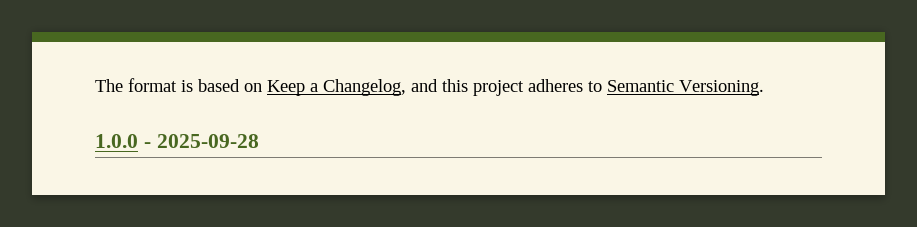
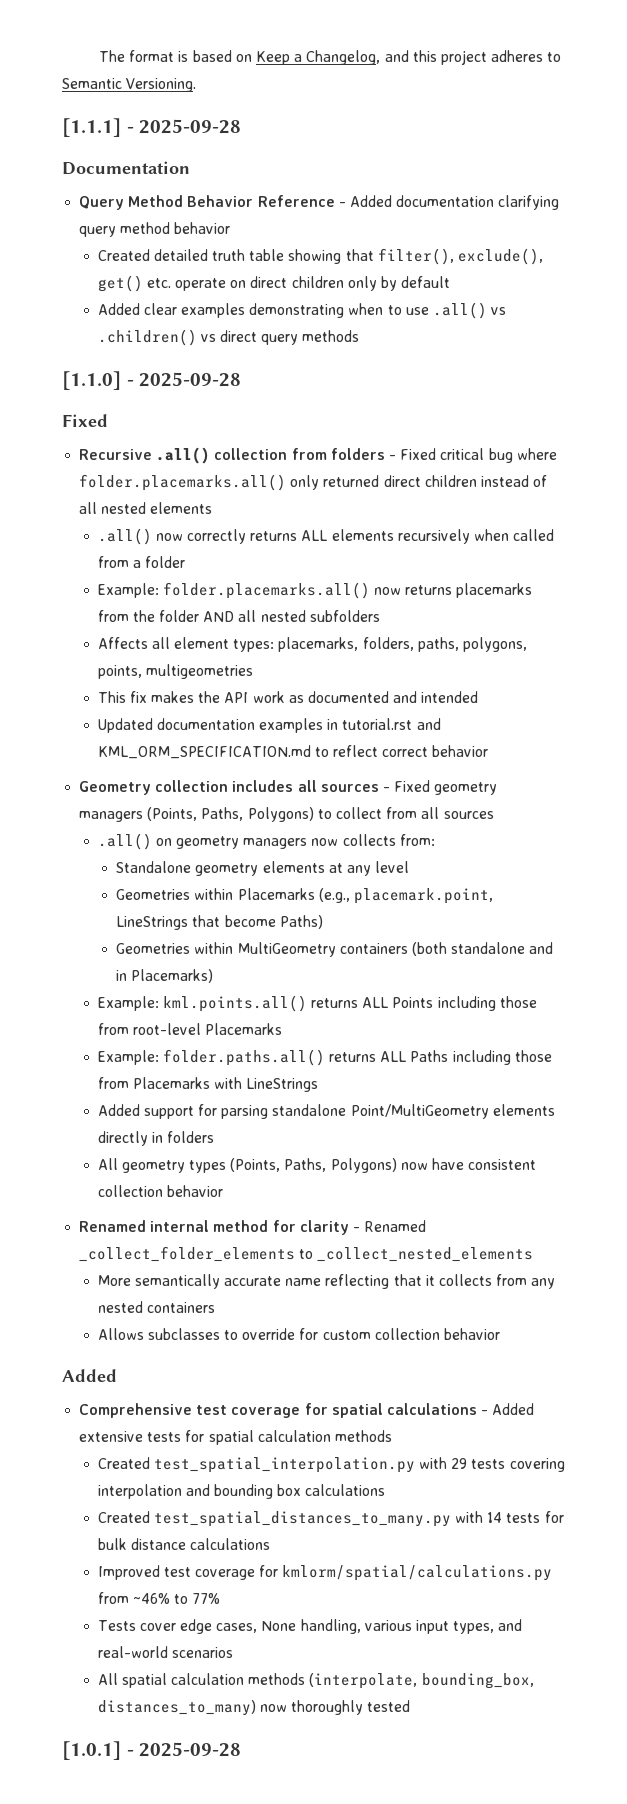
[95,134,259,148] 1.0.0 - 2025-09-28 -> [62,118,242,137] [62,161,190,175] [79,195,560,210] [79,222,231,237] [97,248,543,265] [97,275,451,292] [97,302,507,319] [97,329,360,346] [62,371,242,390] [62,414,108,427] [79,447,557,464] [79,474,548,491] [79,502,213,514] [97,528,555,545] [97,556,185,568] [97,582,533,599] [97,610,380,622] [97,637,527,652] [97,664,253,679] [97,691,479,703] [97,718,441,733] [97,745,489,759] [79,780,498,795] [79,807,494,822] [97,833,435,850] [116,861,410,876] [116,888,493,904] [116,915,323,930] [116,942,554,957] [116,969,214,983] [97,995,537,1012] [97,1023,282,1035] [97,1049,552,1066] [97,1077,319,1092] [97,1104,555,1119] [97,1131,214,1146] [97,1158,537,1173] [97,1185,223,1197] [79,1220,427,1235] [79,1246,534,1262] [97,1274,556,1289] [97,1301,215,1313] [97,1328,500,1340] [62,1369,117,1382] [79,1403,535,1418] [79,1430,392,1445] [97,1457,565,1473] [97,1484,386,1499] [97,1511,564,1527] [97,1538,270,1550] [97,1565,553,1581] [97,1592,221,1604] [97,1619,523,1634] [97,1646,233,1658] [97,1673,534,1689] [97,1700,411,1716] [62,1741,242,1760] [1.1.1] - 2025-09-28 // Documentation // Query Method Behavior Reference - Added documentation clarifying query method behavior // Created detailed truth table showing that filter(), exclude(), get() etc. operate on direct children only by default // Added clear examples demonstrating when to use .all() vs .children() vs direct query methods // [1.1.0] - 2025-09-28 // Fixed // Recursive .all() collection from folders - Fixed critical bug where folder.placemarks.all() only returned direct children instead of all nested elements // .all() now correctly returns ALL elements recursively when called from a folder // Example: folder.placemarks.all() now returns placemarks from the folder AND all nested subfolders // Affects all element types: placemarks, folders, paths, polygons, points, multigeometries // This fix makes the API work as documented and intended // Updated documentation examples in tutorial.rst and KML_ORM_SPECIFICATION.md to reflect correct behavior // Geometry collection includes all sources - Fixed geometry managers (Points, Paths, Polygons) to collect from all sources // .all() on geometry managers now collects from: // Standalone geometry elements at any level // Geometries within Placemarks (e.g., placemark.point, LineStrings that become Paths) // Geometries within MultiGeometry containers (both standalone and in Placemarks) // Example: kml.points.all() returns ALL Points including those from root-level Placemarks // Example: folder.paths.all() returns ALL Paths including those from Placemarks with LineStrings // Added support for parsing standalone Point/MultiGeometry elements directly in folders // All geometry types (Points, Paths, Polygons) now have consistent collection behavior // Renamed internal method for clarity - Renamed _collect_folder_elements to _collect_nested_elements // More semantically accurate name reflecting that it collects from any nested containers // Allows subclasses to override for custom collection behavior // Added // Comprehensive test coverage for spatial calculations - Added extensive tests for spatial calculation methods // Created test_spatial_interpolation.py with 29 tests covering interpolation and bounding box calculations // Created test_spatial_distances_to_many.py with 14 tests for bulk distance calculations // Improved test coverage for kmlorm/spatial/calculations.py from ~46% to 77% // Tests cover edge cases, None handling, various input types, and real-world scenarios // All spatial calculation methods (interpolate, bounding_box, distances_to_many) now thoroughly tested // [1.0.1] - 2025-09-28

